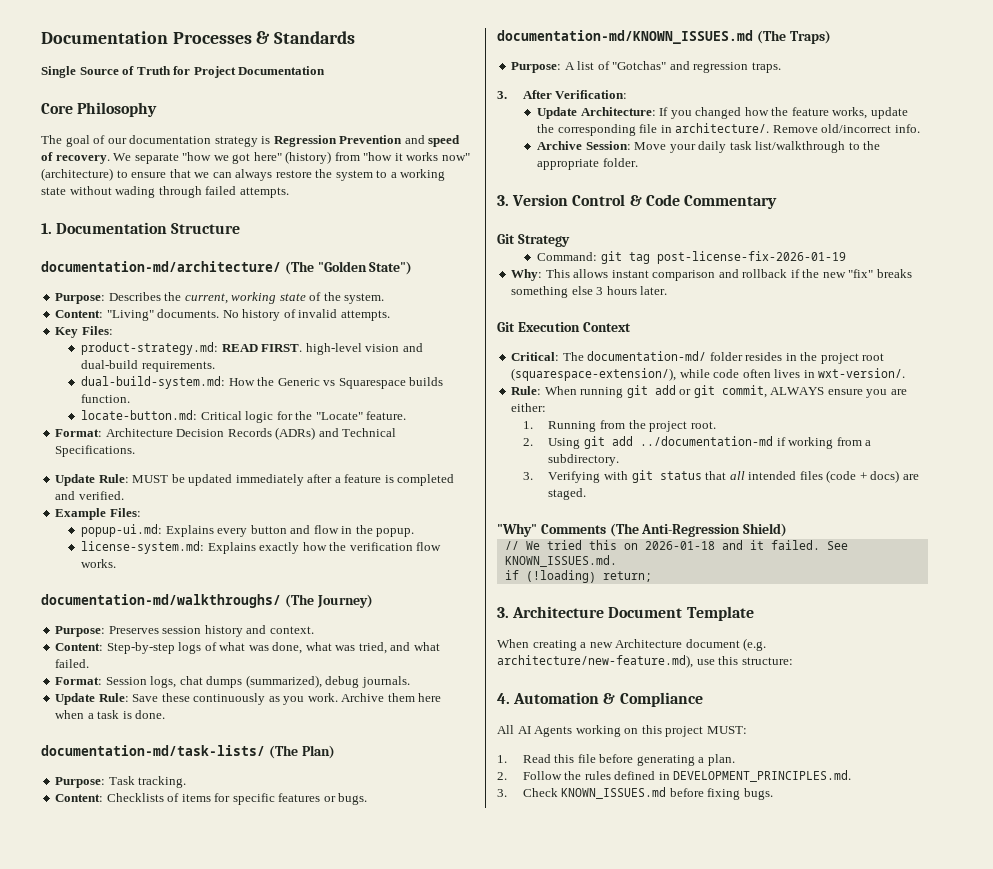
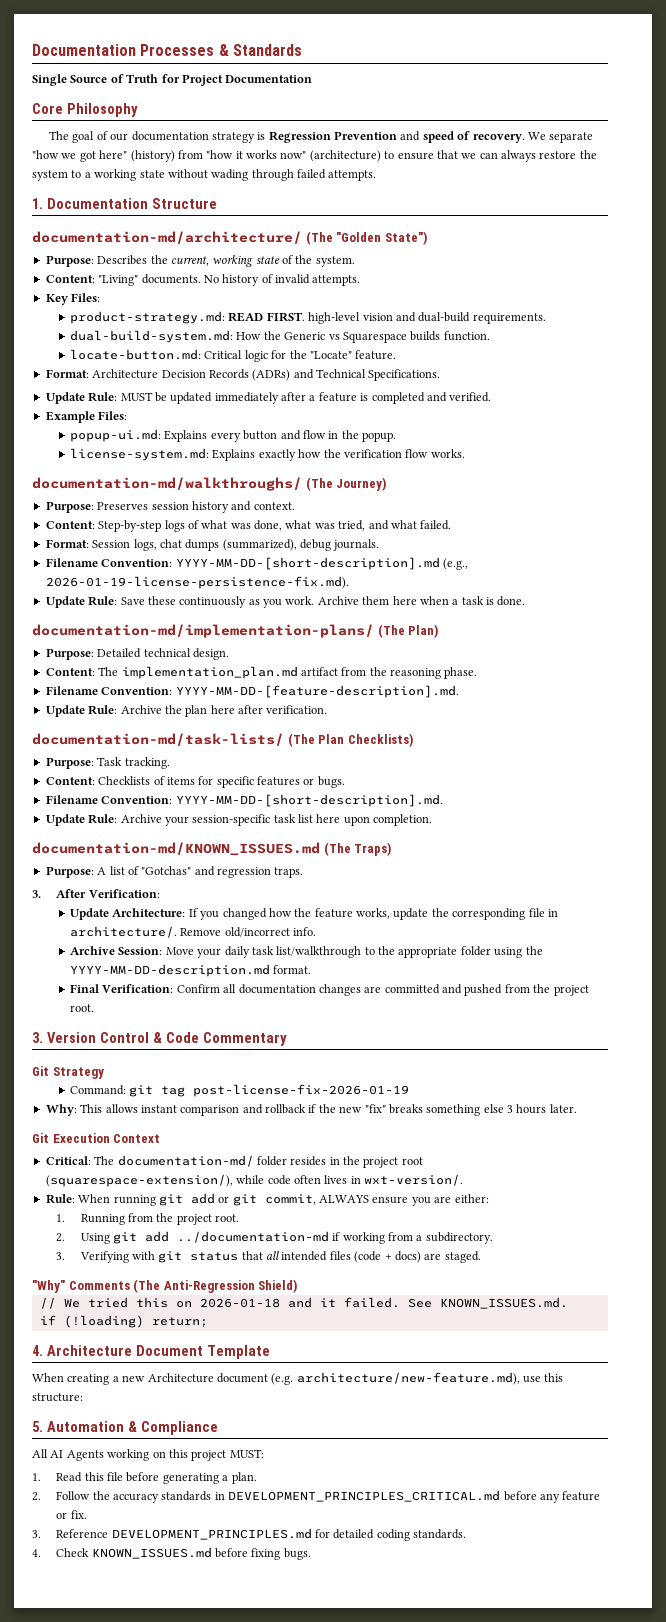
(410, 682) none -> [45,557,468,570] [45,576,349,589] // Filename Convention: YYYY-MM-DD-[short-description].md (e.g., 2026-01-19-license-persistence-fix.md).
(166, 714) none -> [32,624,439,638] [45,648,229,660] [45,666,478,679] [45,685,459,698] [45,705,328,717] // documentation-md/implementation-plans/ (The Plan) // Purpose: Detailed technical design. // Content: The implementation_plan.md artifact from the reasoning phase. // Filename Convention: YYYY-MM-DD-[feature-description].md. // Update Rule: Archive the plan here after verification.
[301,745,335,759] Plan) -> [318,733,413,747] Plan Checklists)
(368, 799) none -> [45,794,443,807] [45,814,433,826] // Filename Convention: YYYY-MM-DD-[short-description].md. // Update Rule: Archive your session-specific task list here upon completion.
[602,158,638,167] folder. -> [460,946,543,958] [70,964,312,977] [70,984,589,996] [70,1004,95,1012] folder using the YYYY-MM-DD-description.md format. // Final Verification: Confirm all documentation changes are committed and pushed from the project root.
[497,607,509,618] 3. -> [32,1345,43,1356] 4.
[497,693,510,704] 4. -> [32,1421,43,1432] 5.
[584,770,852,782] [497,789,507,797] rules defined in DEVELOPMENT_PRINCIPLES.md. // 3. -> [113,1490,601,1503] [56,1510,87,1519] [32,1528,467,1541] [32,1549,41,1557] accuracy standards in DEVELOPMENT_PRINCIPLES_CRITICAL.md before any feature or fix. // 3. Reference DEVELOPMENT_PRINCIPLES.md for detailed coding standards. // 4.

